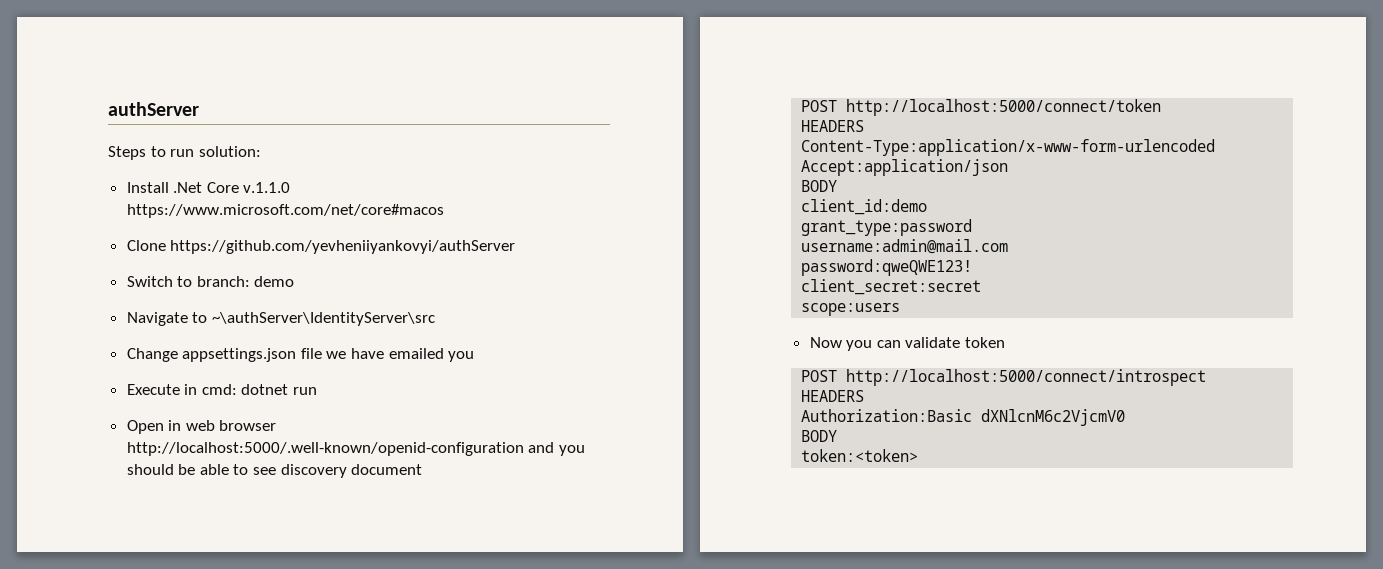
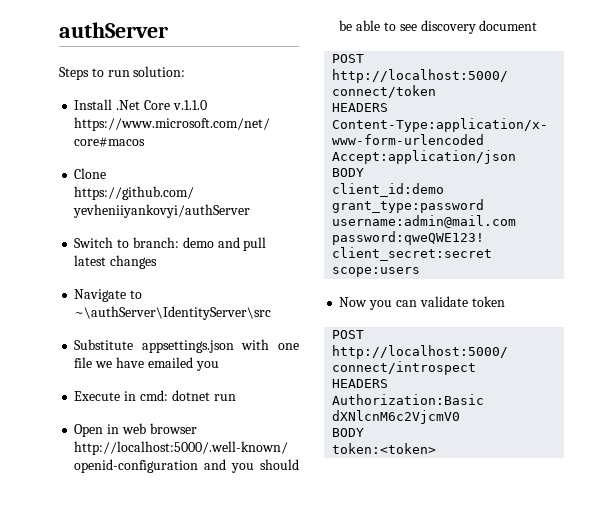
(295, 281) none -> [217,237,267,251] [74,255,158,269] and pull latest changes
[126,348,297,362] Change appsettings.json -> [74,339,299,353] Substitute appsettings.json with one

